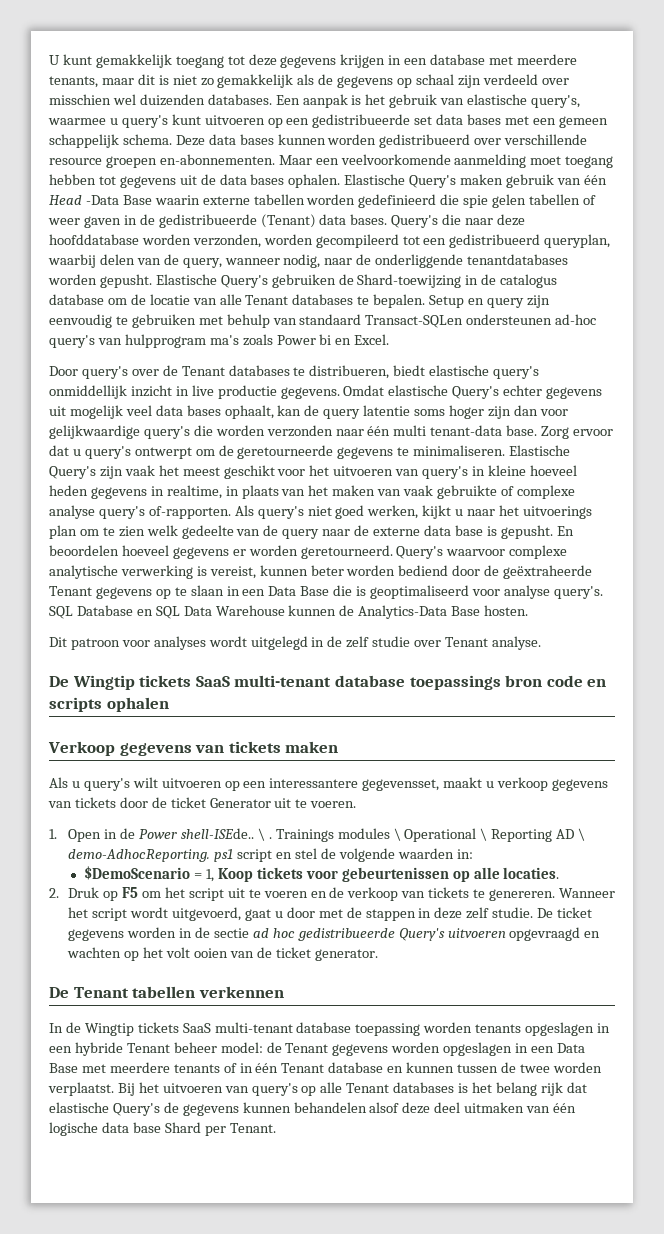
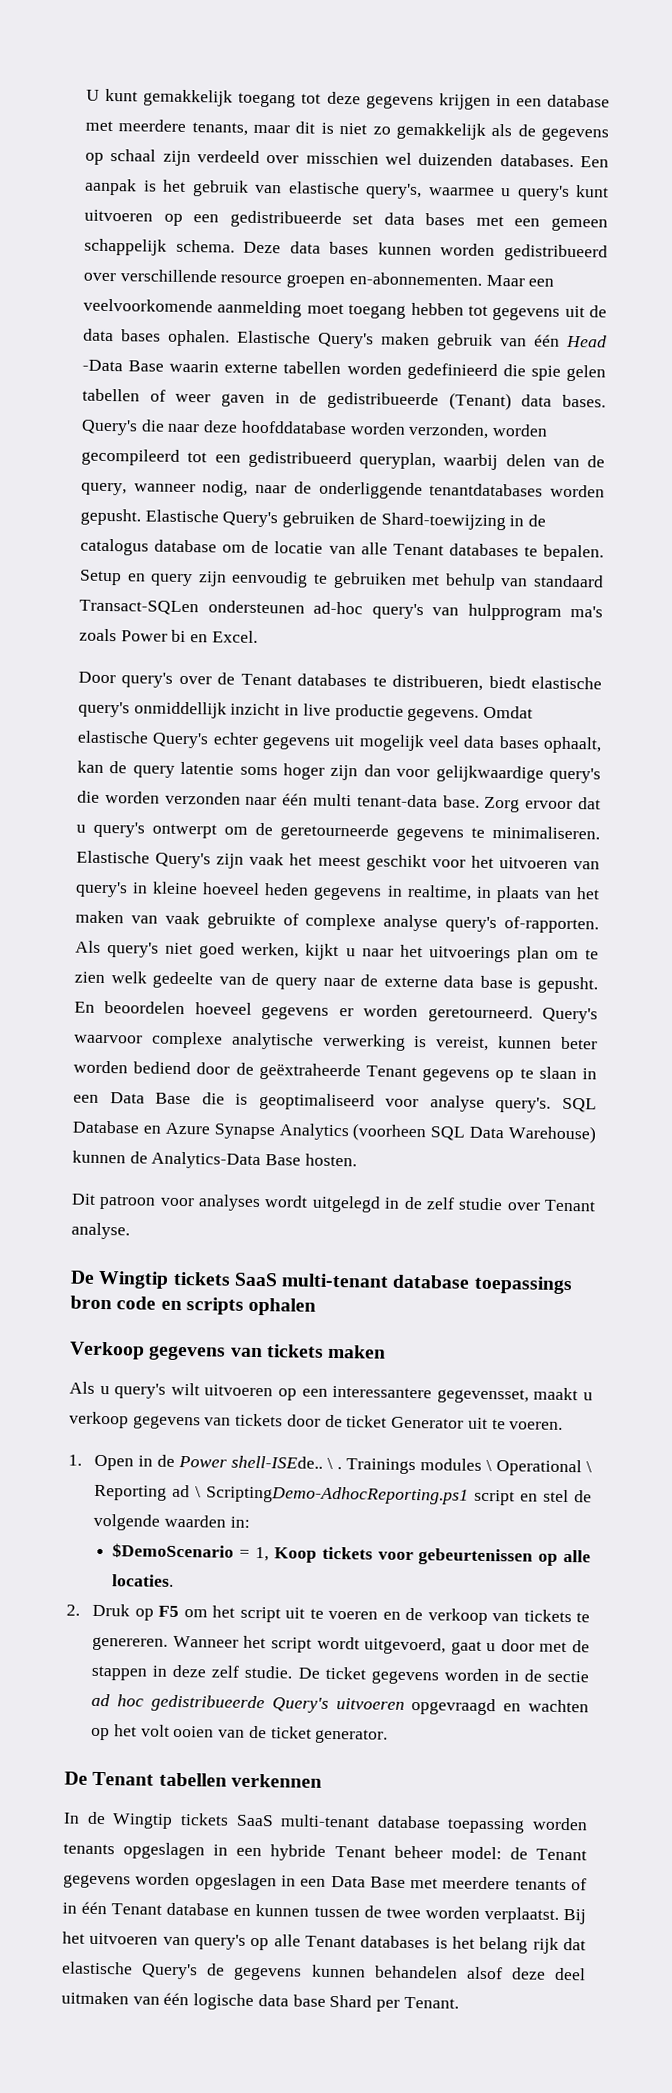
(153, 612) none -> [164,1122,428,1142] Azure Synapse Analytics (voorheen
[215,605,285,616] Warehouse -> [508,1125,596,1144] Warehouse)
[556,828,586,841] [68,849,234,862] AD \ demo-AdhocReporting. ps1 -> [172,1484,470,1505] ad \ ScriptingDemo-AdhocReporting.ps1

